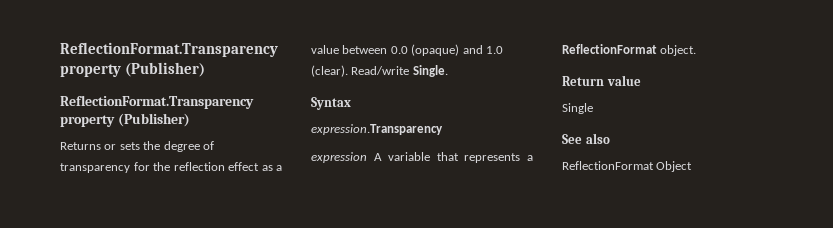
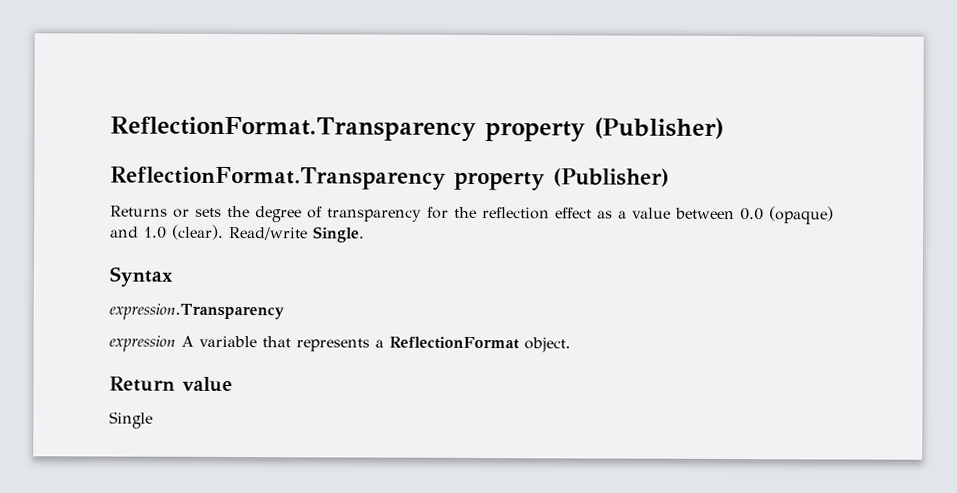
[562,133,610,144] [562,161,693,172] // See also // ReflectionFormat Object -> (153, 420) none

